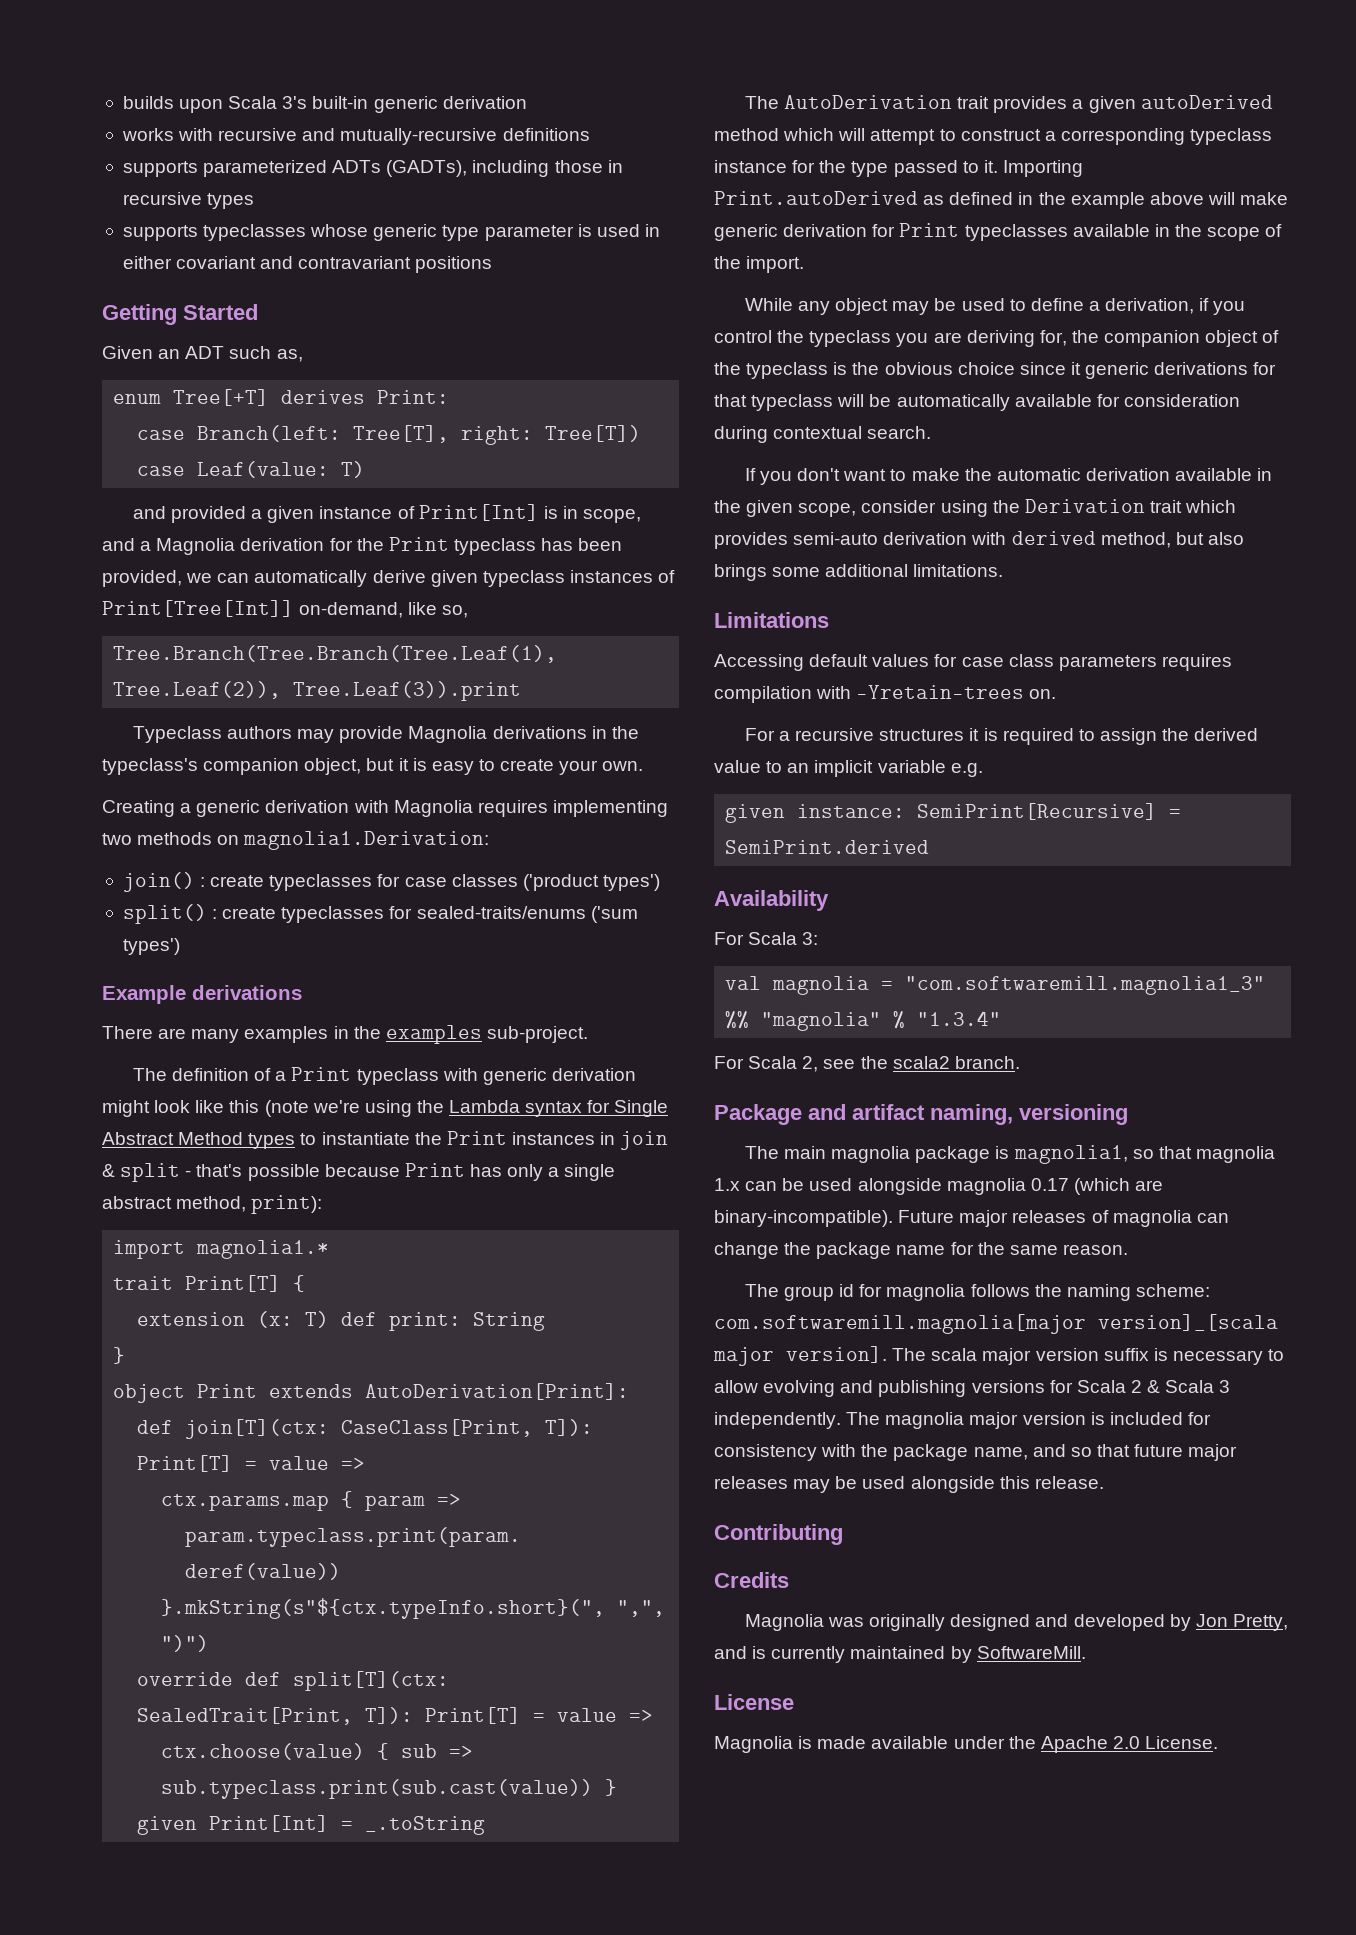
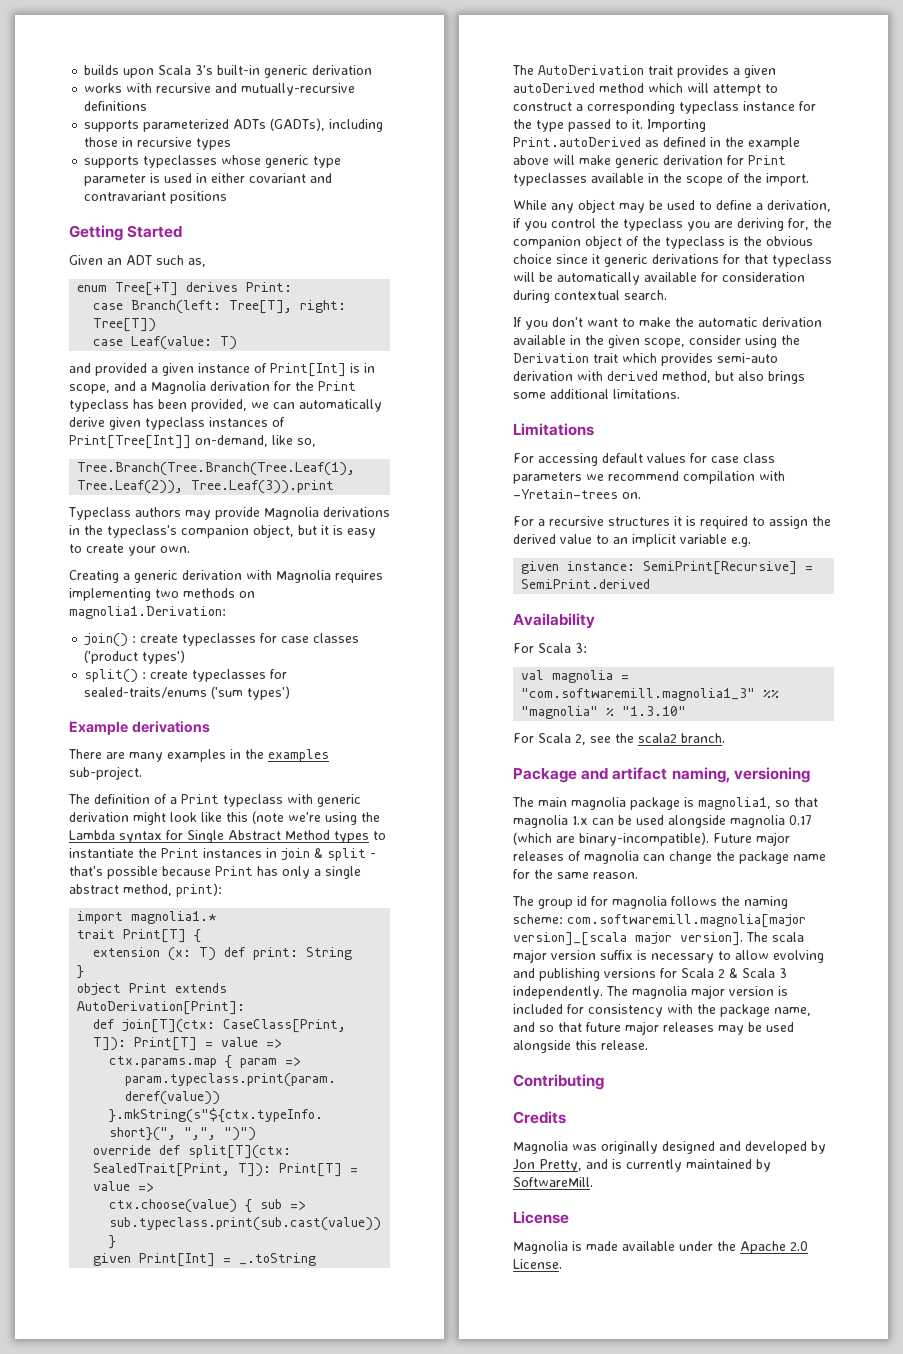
[714,654,804,671] Accessing -> [513,453,598,466] For accessing
[1161,654,1232,671] requires -> [586,471,679,481] we recommend
[917,1011,1002,1026] "1.3.4" -> [622,706,687,716] "1.3.10"

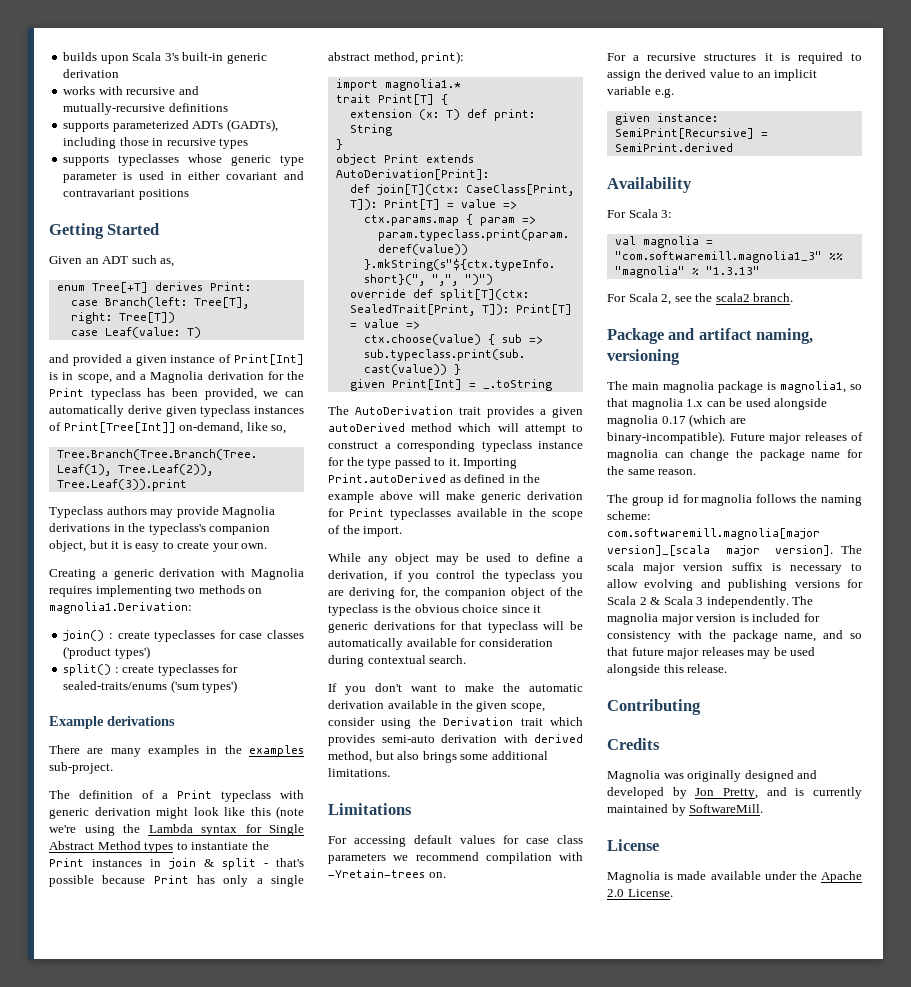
[622,706,687,716] "1.3.10" -> [705,266,760,275] "1.3.13"

